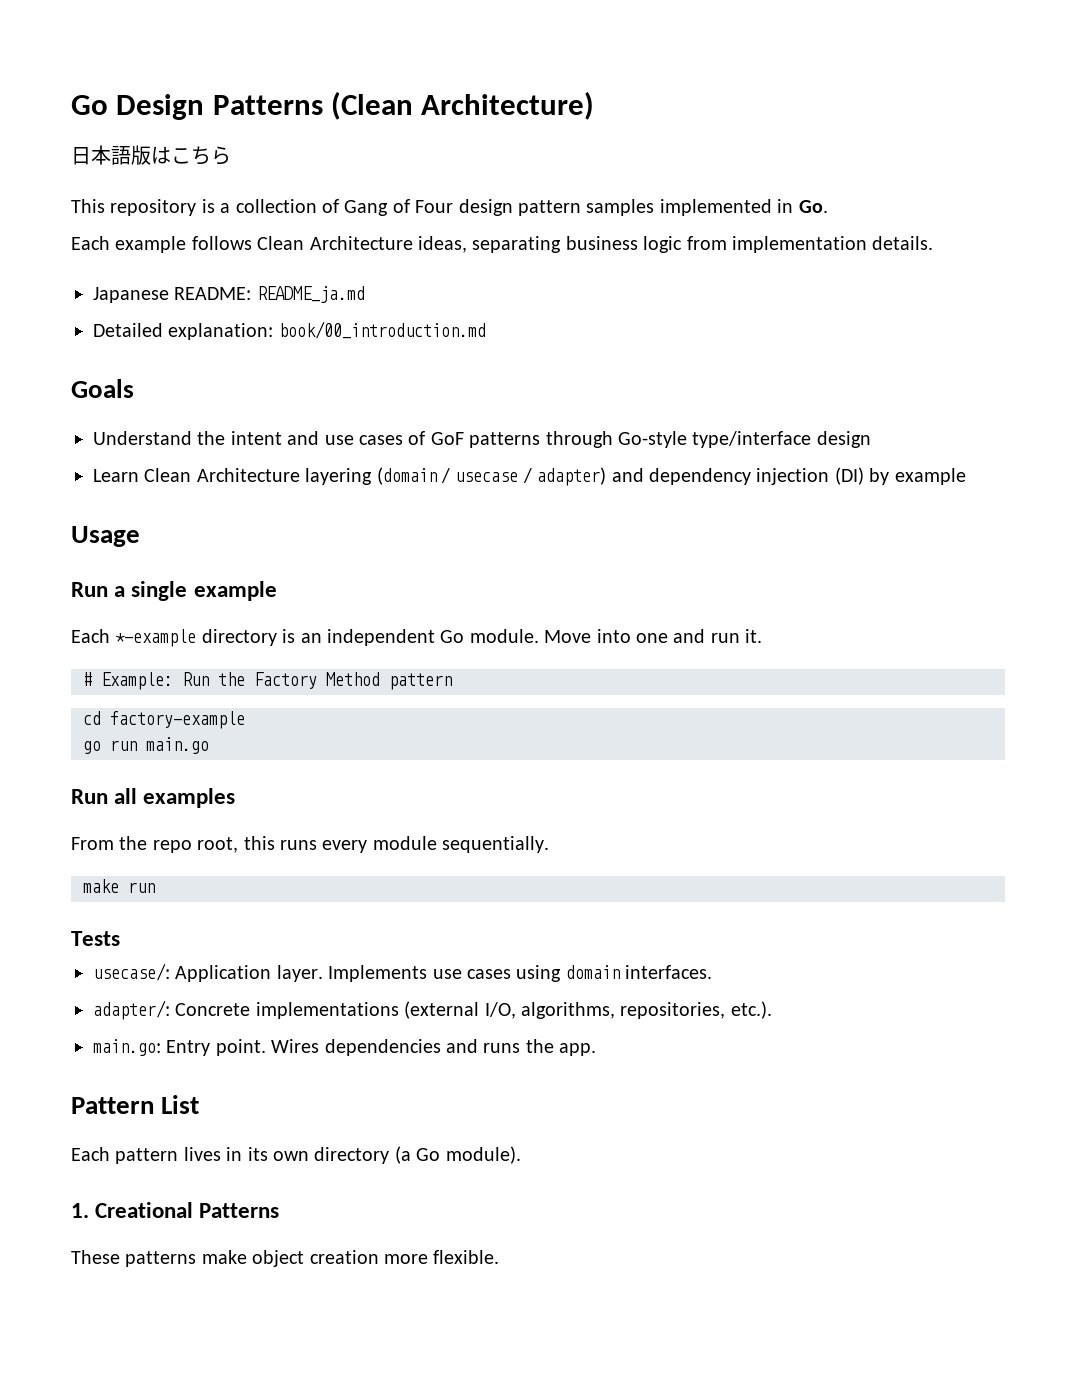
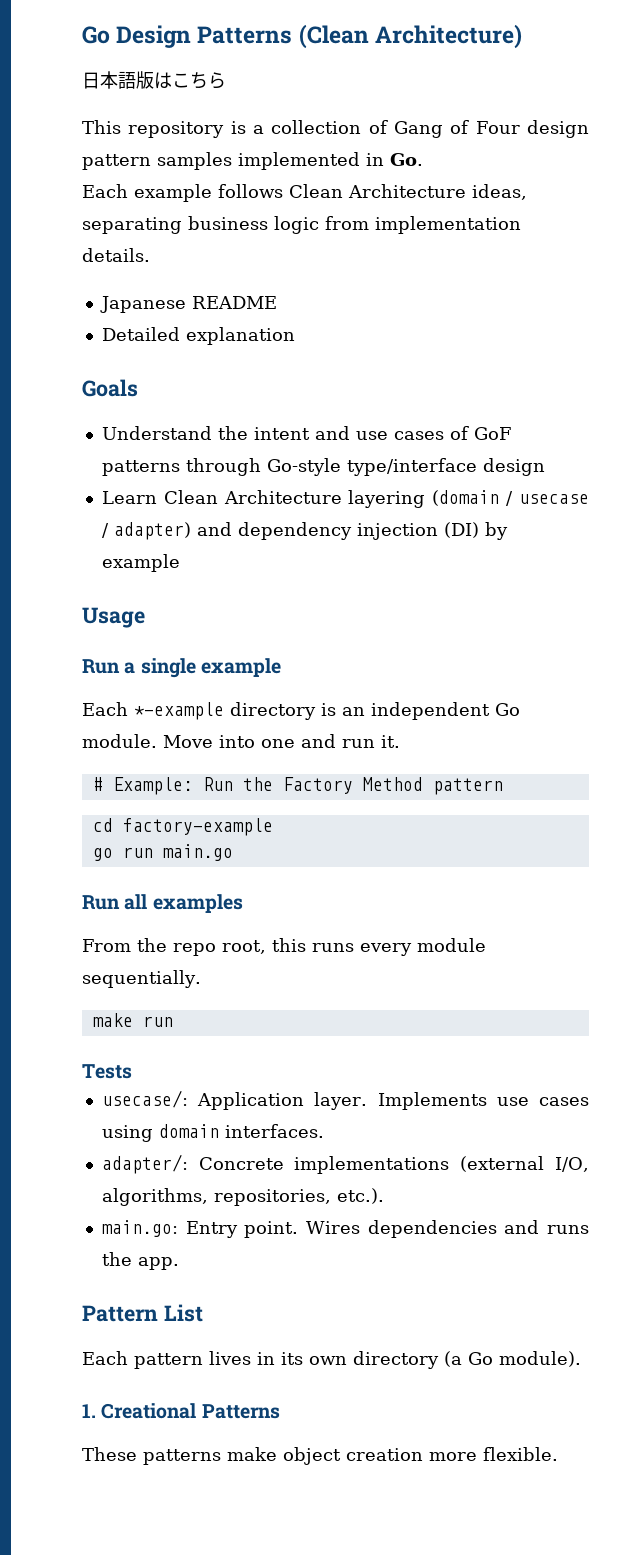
[174,286,365,303] README: README_ja.md -> [191,296,277,309] README
[168,321,486,340] explanation: book/00_introduction.md -> [185,327,295,345] explanation

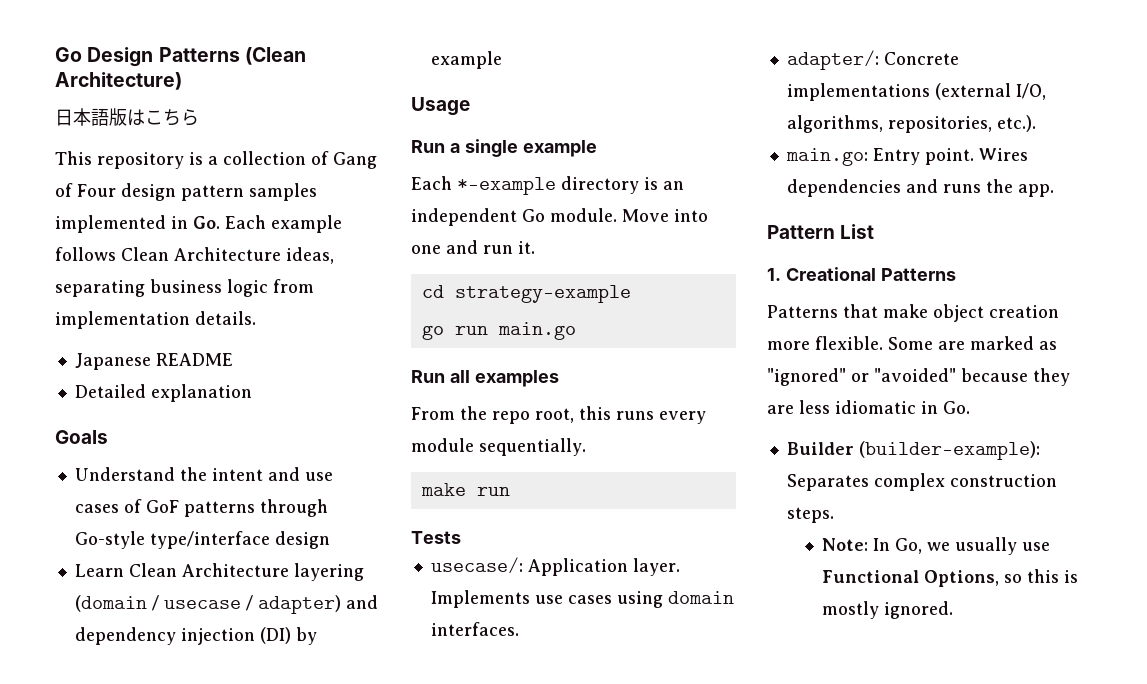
(423, 159) // -> (220, 222) none
[92,777,503,795] // # Example: Run the Factory Method pattern -> (535, 247) none
[122,818,273,836] factory-example -> [454,285,631,303] strategy-example
[82,1351,581,1369] // Each pattern lives in its own directory (a Go module). -> (875, 231) none
[82,1447,221,1465] These patterns -> [767,304,878,318] Patterns that
(558, 1454) none -> [888,336,1057,350] [767,368,1070,386] [767,400,970,414] [786,441,1040,460] [786,473,1057,491] [786,507,834,523] [822,537,1051,555] [822,569,1079,587] [822,601,954,619] Some are marked as "ignored" or "avoided" because they are less idiomatic in Go. // Builder (builder-example): Separates complex construction steps. // Note: In Go, we usually use Functional Options, so this is mostly ignored.

